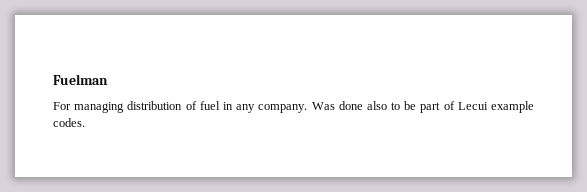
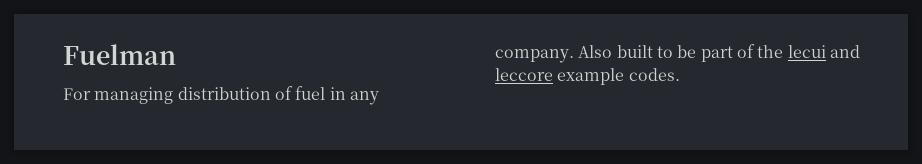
[311,101,387,110] Was done also -> [578,45,653,58] Also built
[457,102,488,110] Lecui -> [757,45,860,58] [495,68,553,81] the lecui and leccore

